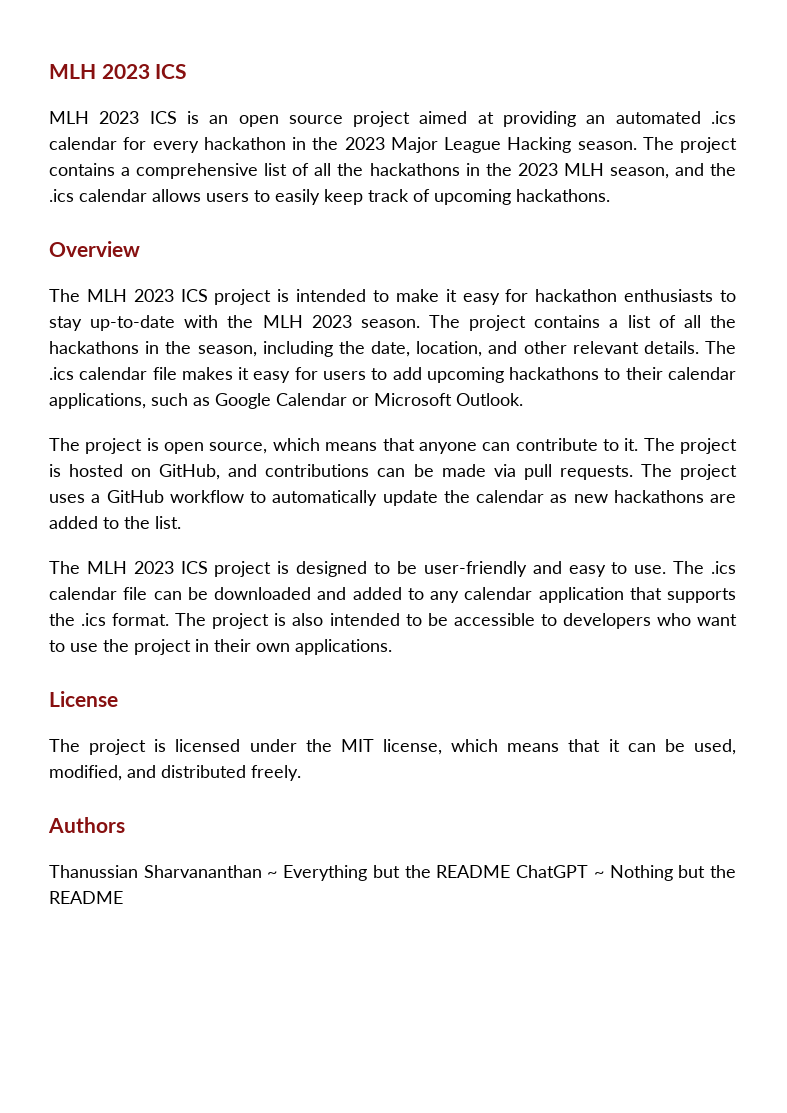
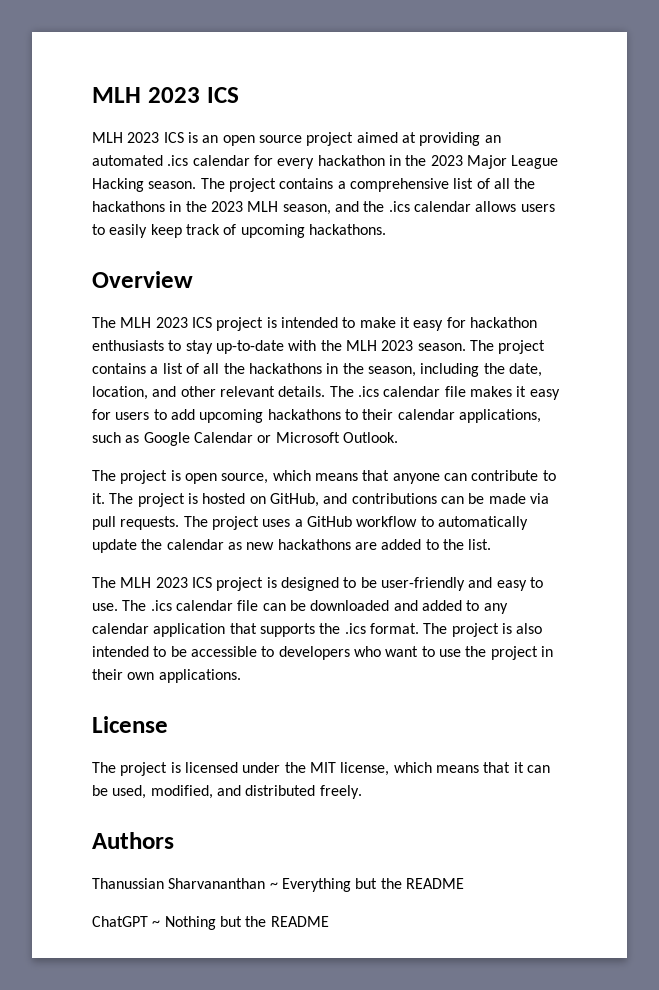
(511, 871) none -> (464, 883) //

